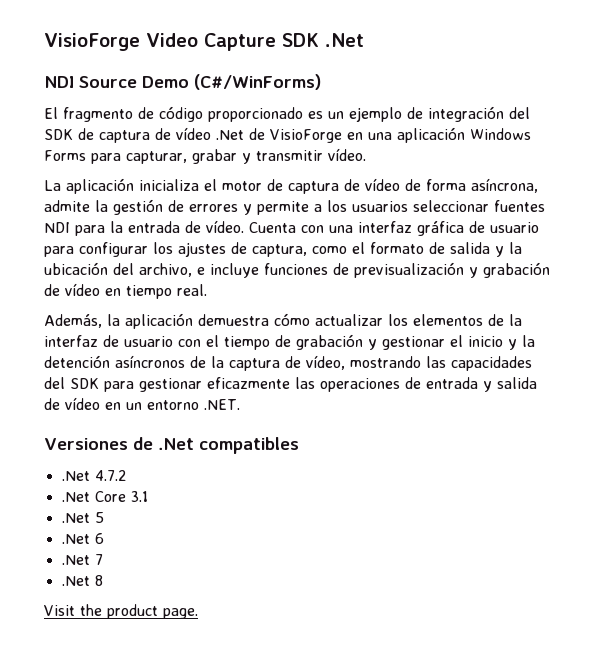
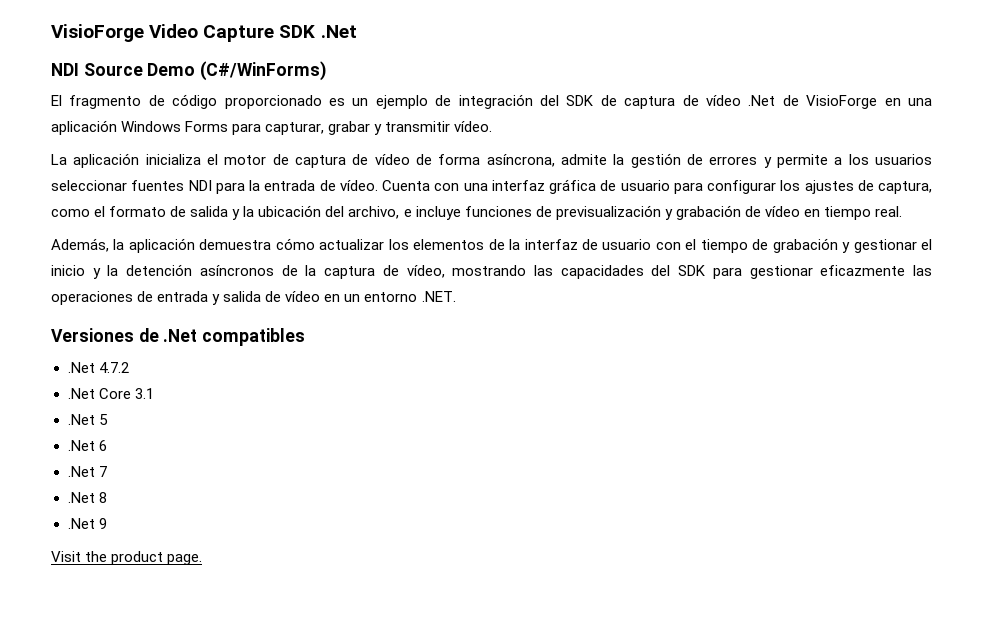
(103, 580) none -> [67,518,107,529] // .Net 9

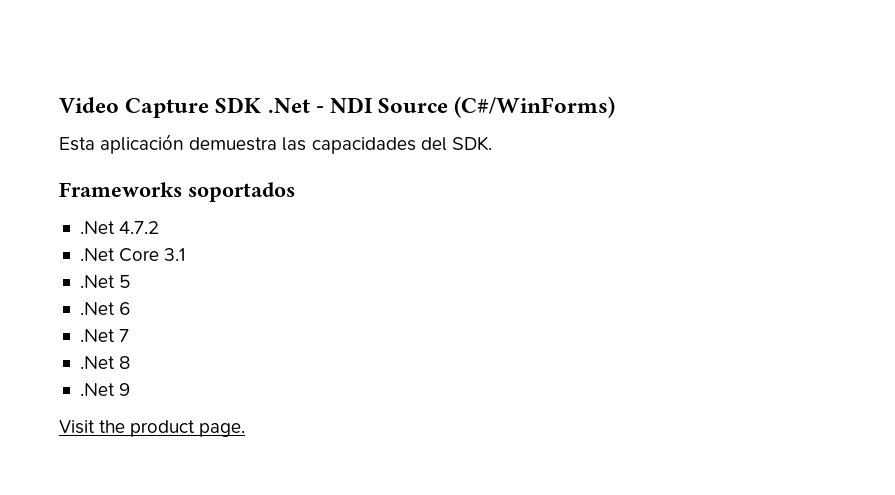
[51,24,144,42] VisioForge -> (59, 105) none
(357, 31) // -> [315,106,324,113] -
[147,63,196,76] Demo -> (449, 105) none
[51,94,932,109] [51,120,493,135] [51,153,933,168] [51,179,932,194] [51,205,903,220] [51,238,933,253] [51,264,932,279] [51,291,456,305] [51,328,306,346] El fragmento de código proporcionado es un ejemplo de integración del SDK de captura de vídeo .Net de VisioForge en una aplicación Windows Forms para capturar, grabar y transmitir vídeo. // La aplicación inicializa el motor de captura de vídeo de forma asíncrona, admite la gestión de errores y permite a los usuarios seleccionar fuentes NDI para la entrada de vídeo. Cuenta con una interfaz gráfica de usuario para configurar los ajustes de captura, como el formato de salida y la ubicación del archivo, e incluye funciones de previsualización y grabación de vídeo en tiempo real. // Además, la aplicación demuestra cómo actualizar los elementos de la interfaz de usuario con el tiempo de grabación y gestionar el inicio y la detención asíncronos de la captura de vídeo, mostrando las capacidades del SDK para gestionar eficazmente las operaciones de entrada y salida de vídeo en un entorno .NET. // Versiones de .Net compatibles -> [59,134,492,154] [59,182,295,202] Esta aplicación demuestra las capacidades del SDK. // Frameworks soportados

